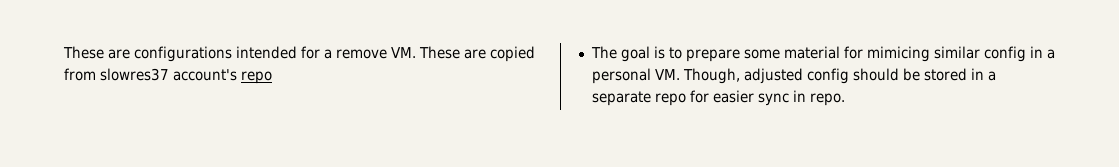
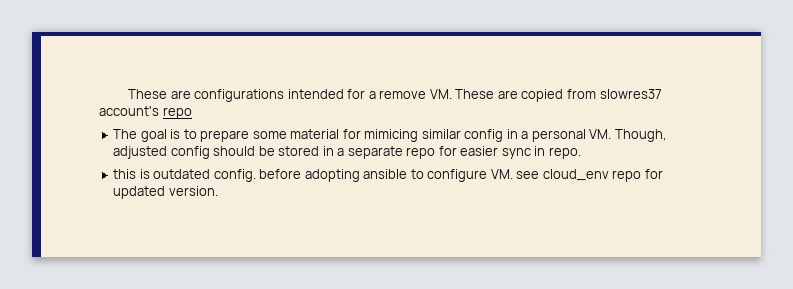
(845, 99) none -> [113,169,663,182] [113,186,218,199] // this is outdated config. before adopting ansible to configure VM. see cloud_env repo for updated version.

